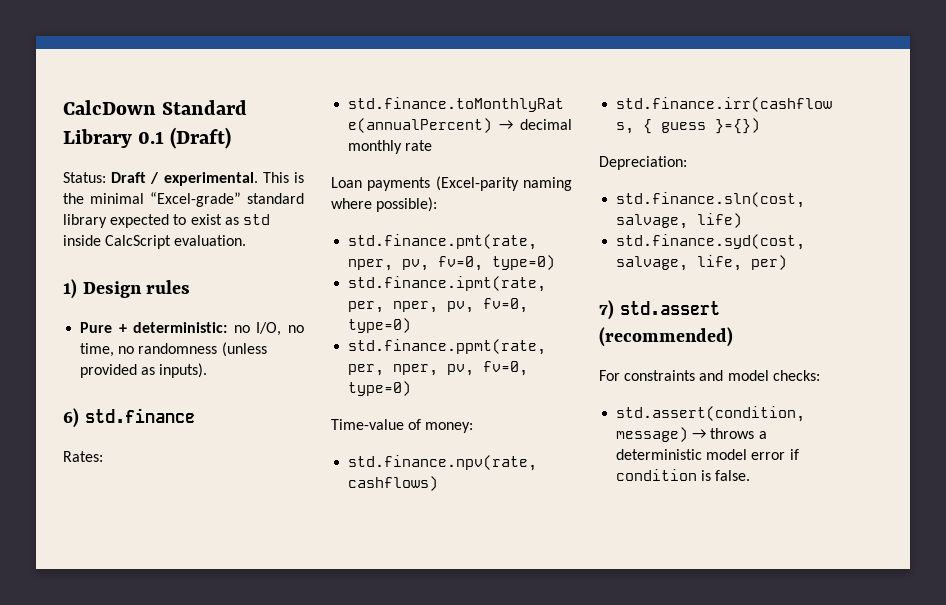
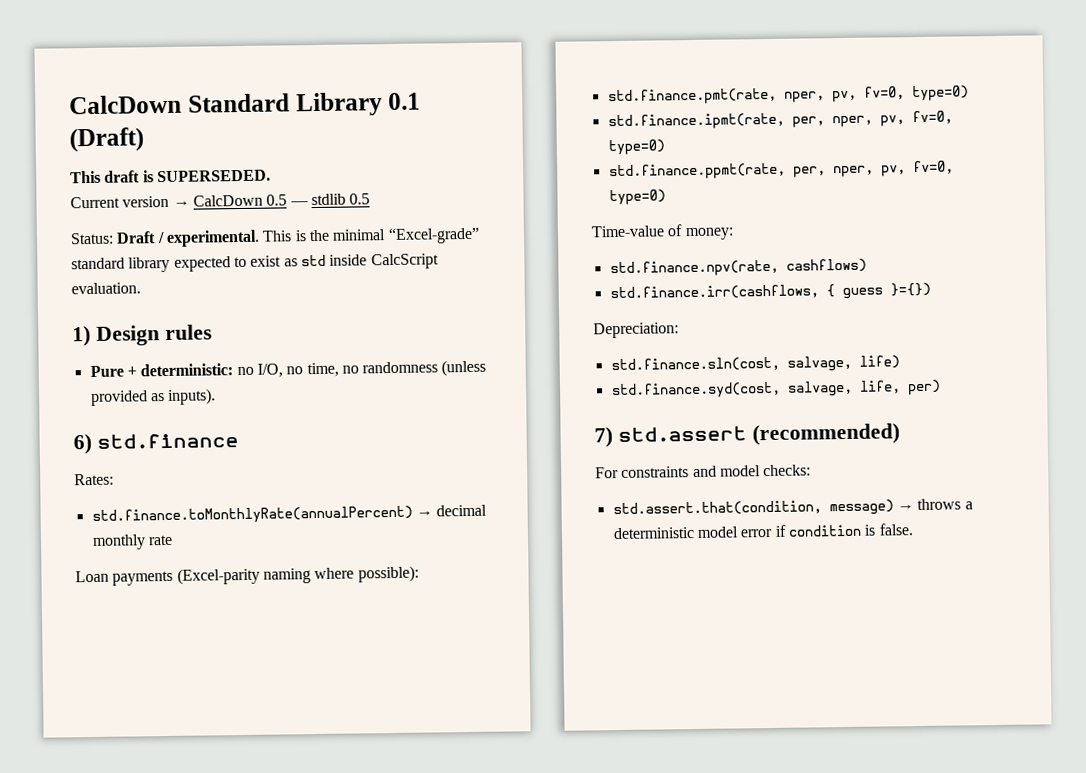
(232, 138) none -> [70,169,271,184] [70,193,371,209] // This draft is SUPERSEDED. // Current version → CalcDown 0.5 — stdlib 0.5
[616,406,806,422] std.assert(condition, -> [612,500,822,517] std.assert.that(condition,

